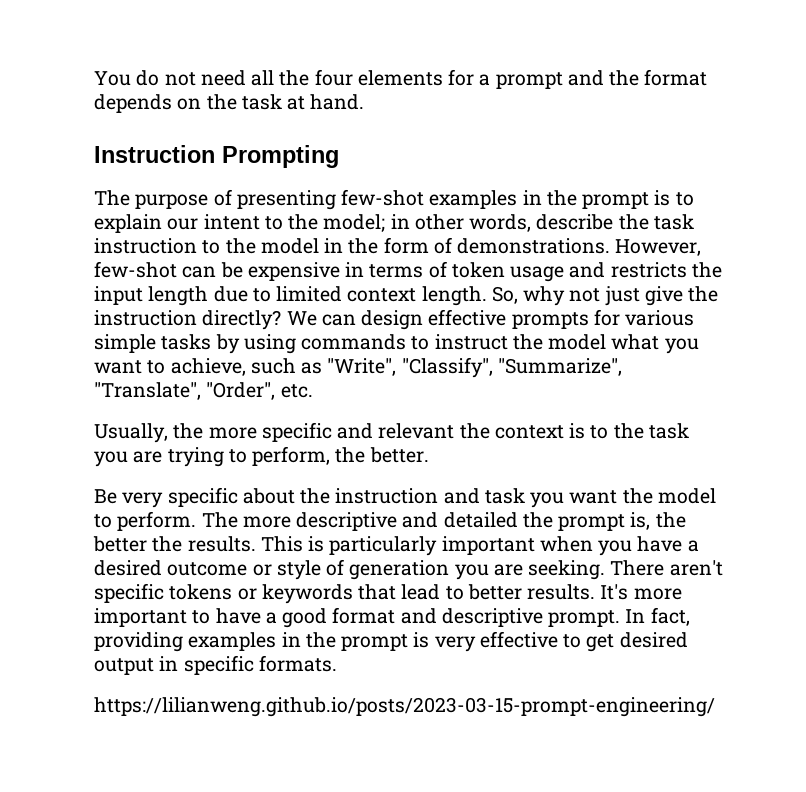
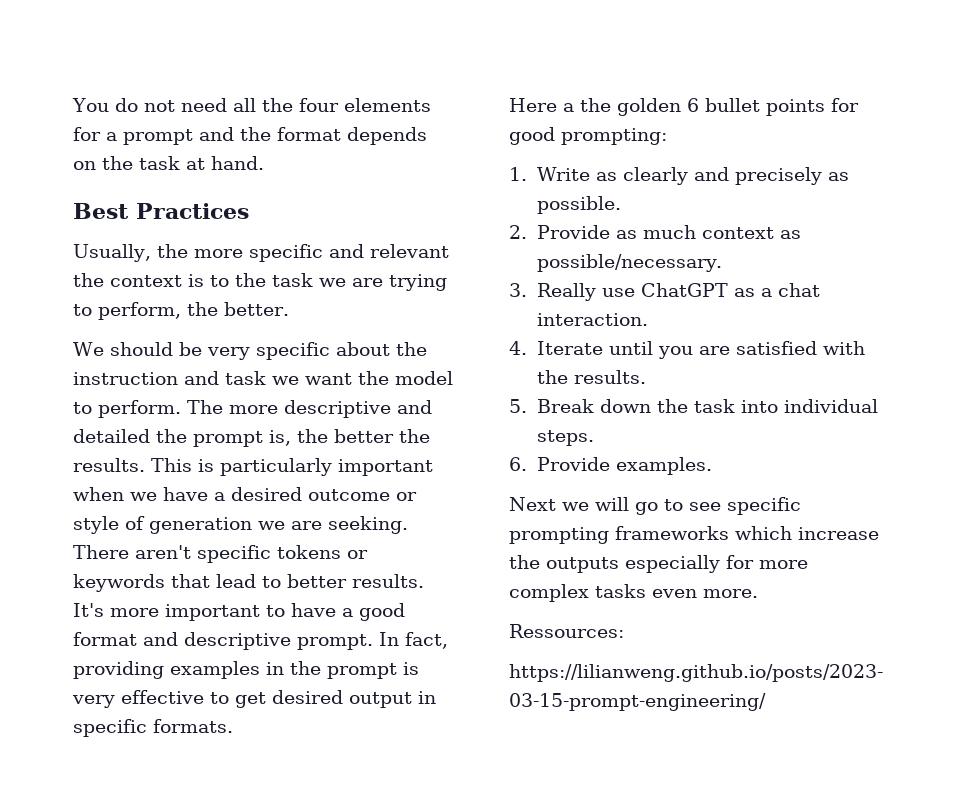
[94,145,339,168] [94,189,694,210] [94,214,694,233] [94,237,702,256] [94,261,722,282] [94,286,719,306] [94,309,695,330] [94,334,699,354] [94,357,622,378] [94,382,313,400] Instruction Prompting // The purpose of presenting few-shot examples in the prompt is to explain our intent to the model; in other words, describe the task instruction to the model in the form of demonstrations. However, few-shot can be expensive in terms of token usage and restricts the input length due to limited context length. So, why not just give the instruction directly? We can design effective prompts for various simple tasks by using commands to instruct the model what you want to achieve, such as "Write", "Classify", "Summarize", "Translate", "Order", etc. -> [73,203,249,219] Best Practices
[94,451,128,467] you -> [319,278,346,287] we
[94,489,117,504] Be -> [73,342,202,356] We should be
[530,492,565,508] you -> [272,376,299,385] we
[598,540,633,556] you -> [130,492,157,501] we
[454,564,489,580] you -> [258,521,285,530] we
(337, 663) none -> [509,98,859,116] [509,127,667,145] [509,167,850,185] [536,196,621,214] [509,225,801,239] [536,254,723,272] [509,283,820,301] [536,313,648,326] [509,341,865,359] [536,370,646,384] [509,399,878,413] [536,430,594,446] [509,457,712,475] [509,497,801,515] [509,526,879,544] [509,555,808,573] [509,584,758,602] [509,624,624,638] // Here a the golden 6 bullet points for good prompting: // 1. Write as clearly and precisely as possible. // 2. Provide as much context as possible/necessary. // 3. Really use ChatGPT as a chat interaction. // 4. Iterate until you are satisfied with the results. // 5. Break down the task into individual steps. // 6. Provide examples. // Next we will go to see specific prompting frameworks which increase the outputs especially for more complex tasks even more. // Ressources:

